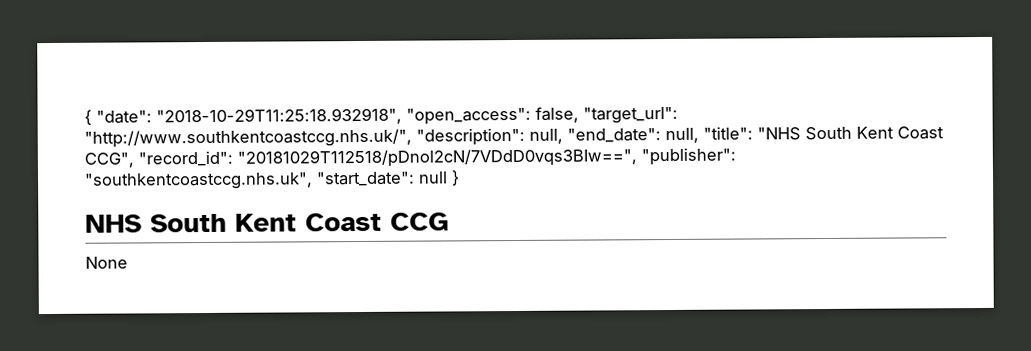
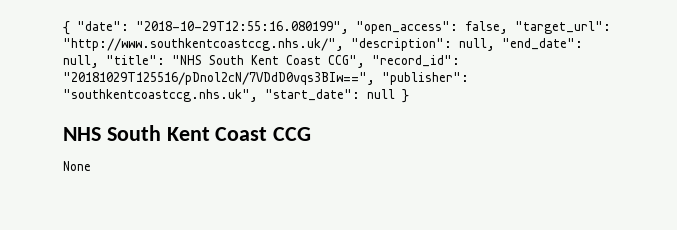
[156,107,402,126] "2018-10-29T11:25:18.932918", -> [136,21,349,34] "2018-10-29T12:55:16.080199",
[237,148,637,168] "20181029T112518/pDnol2cN/7VDdD0vqs3BIw==", -> [63,72,375,85] "20181029T125516/pDnol2cN/7VDdD0vqs3BIw==",

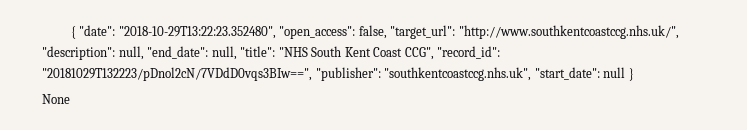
[136,21,349,34] "2018-10-29T12:55:16.080199", -> [118,26,276,39] "2018-10-29T13:22:23.352480",
[63,72,375,85] "20181029T125516/pDnol2cN/7VDdD0vqs3BIw==", -> [42,67,312,81] "20181029T132223/pDnol2cN/7VDdD0vqs3BIw==",
[63,125,312,141] // NHS South Kent Coast CCG -> (634, 74) none

